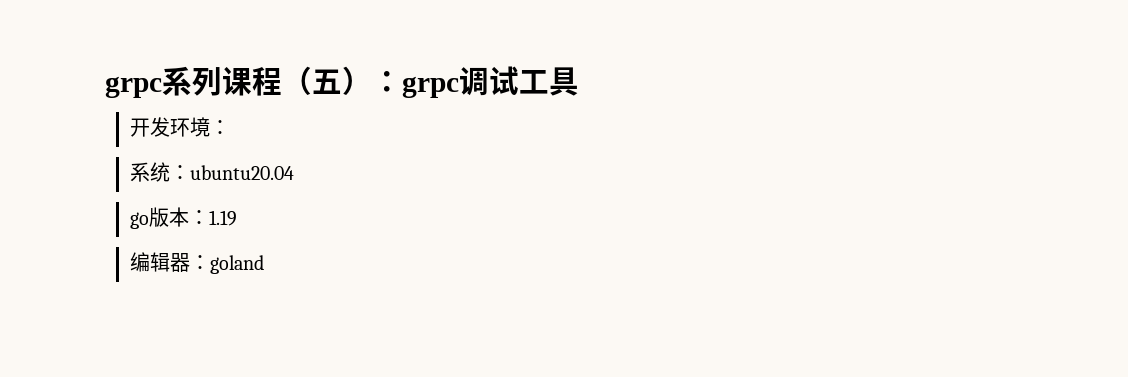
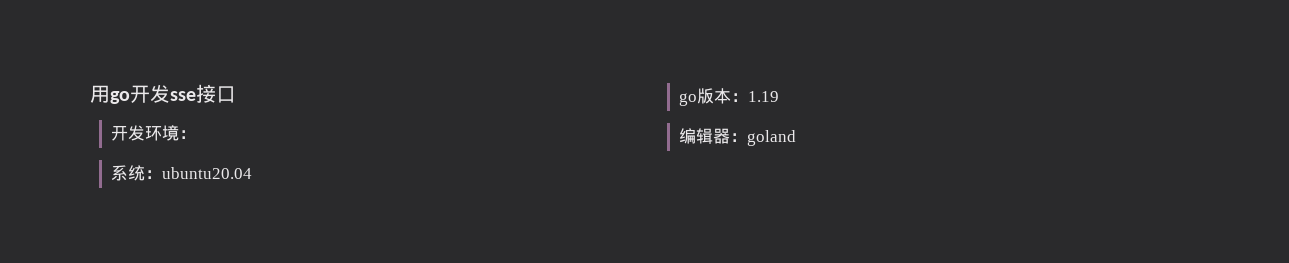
[105,66,579,98] grpc系列课程（五）：grpc调试工具 -> [90,84,236,104] 用go开发sse接口

